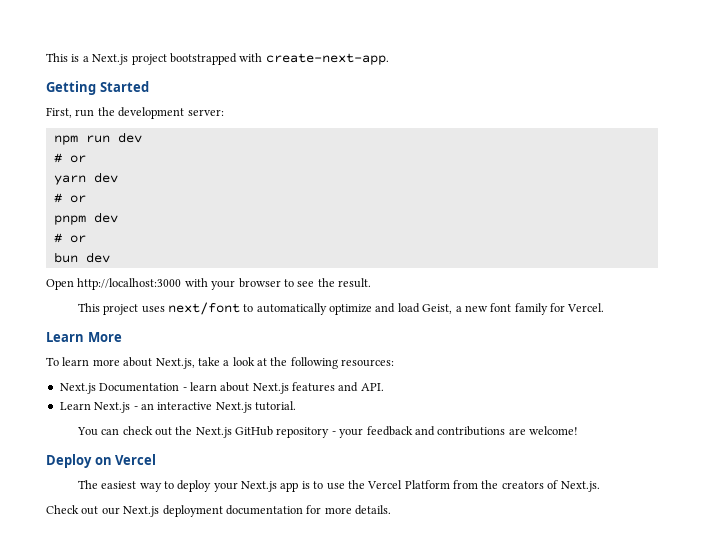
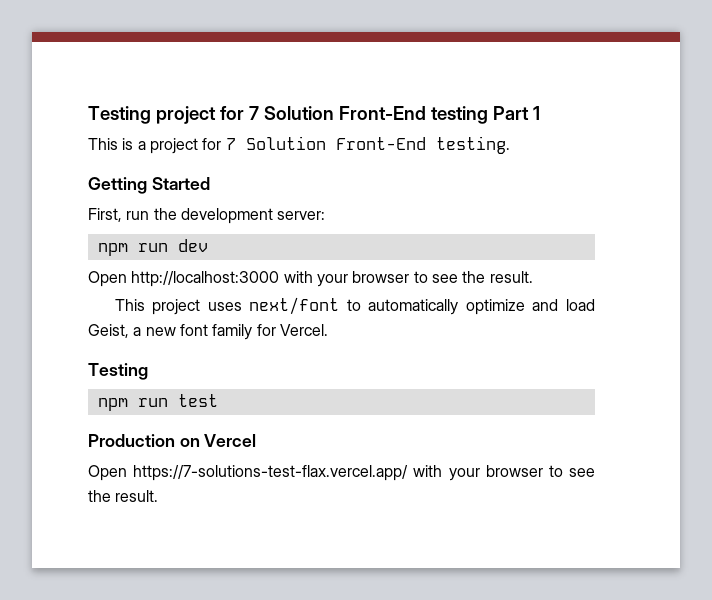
[46,53,389,65] This is a Next.js project bootstrapped with create-next-app. -> [88,106,540,124] [88,136,510,154] Testing project for 7 Solution Front-End testing Part 1 // This is a project for 7 Solution Front-End testing.
[53,153,86,163] [53,172,118,185] [53,193,86,203] [53,212,118,225] [53,233,86,243] [53,252,110,263] // # or // yarn dev // # or // pnpm dev // # or // bun dev -> (208, 245) none
[46,332,122,342] [46,357,395,369] [59,382,384,394] [59,401,296,413] [76,426,579,438] [46,454,157,468] [77,480,600,492] [46,505,391,517] Learn More // To learn more about Next.js, take a look at the following resources: // Next.js Documentation - learn about Next.js features and API. // Learn Next.js - an interactive Next.js tutorial. // You can check out the Next.js GitHub repository - your feedback and contributions are welcome! // Deploy on Vercel // The easiest way to deploy your Next.js app is to use the Vercel Platform from the creators of Next.js. // Check out our Next.js deployment documentation for more details. -> [88,363,148,380] [97,394,218,411] [88,434,257,447] [88,465,596,481] [88,490,159,502] Testing // npm run test // Production on Vercel // Open https://7-solutions-test-flax.vercel.app/ with your browser to see the result.

